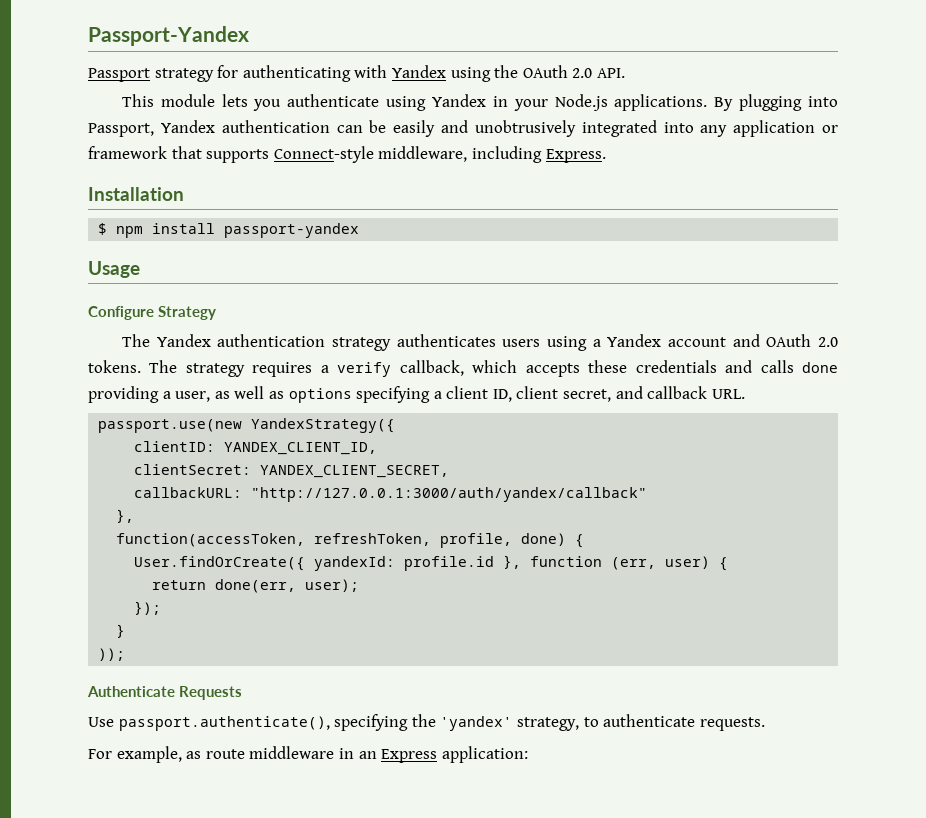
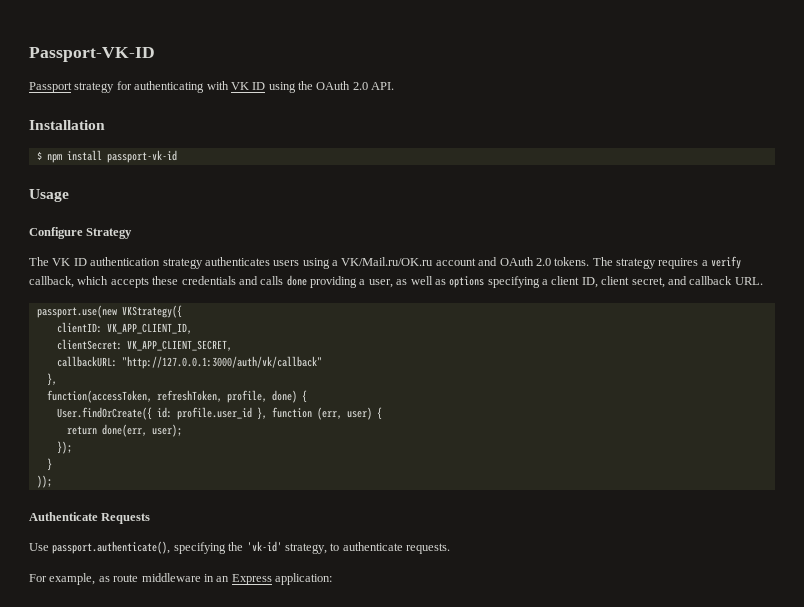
[88,26,249,46] Passport-Yandex -> [29,47,155,62] Passport-VK-ID
[391,65,446,78] Yandex -> [230,82,266,90] VK ID
[121,94,838,111] [88,120,838,137] [88,146,606,163] // This module lets you authenticate using Yandex in your Node.js applications. By plugging into Passport, Yandex authentication can be easily and unobtrusively integrated into any application or framework that supports Connect-style middleware, including Express. -> (395, 86) none
[224,223,360,238] passport-yandex -> [106,150,177,163] passport-vk-id
[156,334,211,347] Yandex -> [52,258,87,266] VK ID
[607,334,662,347] Yandex -> [341,257,434,266] VK/Mail.ru/OK.ru
[251,418,396,433] YandexStrategy({ -> [121,305,182,318] VKStrategy({
[224,442,378,455] YANDEX_CLIENT_ID, -> [106,323,192,334] VK_APP_CLIENT_ID,
[260,465,450,478] YANDEX_CLIENT_SECRET, -> [126,340,232,351] VK_APP_CLIENT_SECRET,
[251,487,648,502] "http://127.0.0.1:3000/auth/yandex/callback" -> [121,356,322,369] "http://127.0.0.1:3000/auth/vk/callback"
[314,556,495,571] yandexId: profile.id -> [156,407,252,420] id: profile.user_id
[440,716,513,731] 'yandex' -> [246,541,282,552] 'vk-id'

